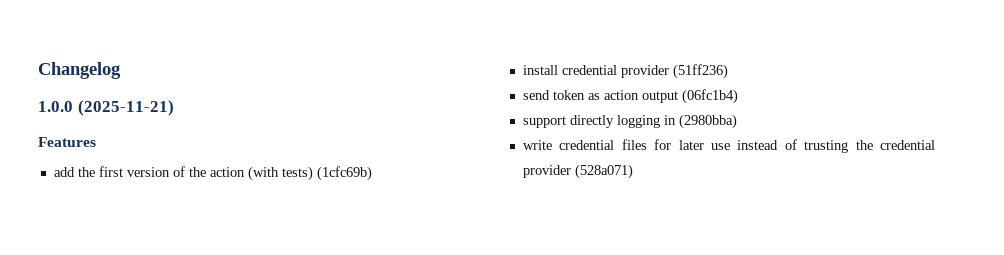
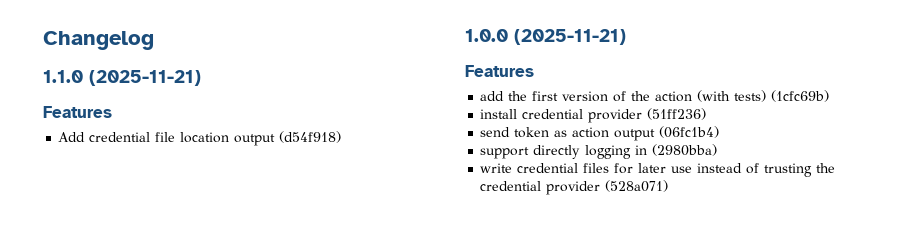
(121, 70) none -> [43,70,201,86] [43,106,112,118] [58,131,342,146] // 1.1.0 (2025-11-21) // Features // Add credential file location output (d54f918)

